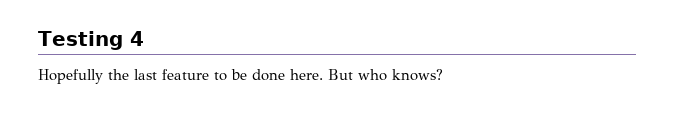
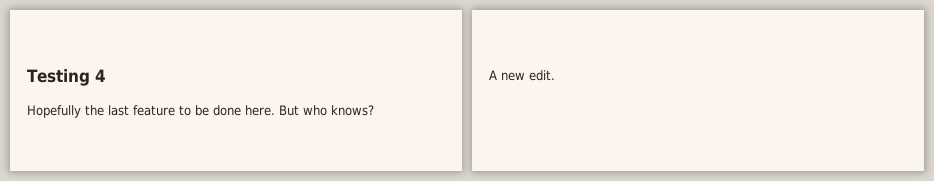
(443, 75) none -> [489,70,555,81] // A new edit.

